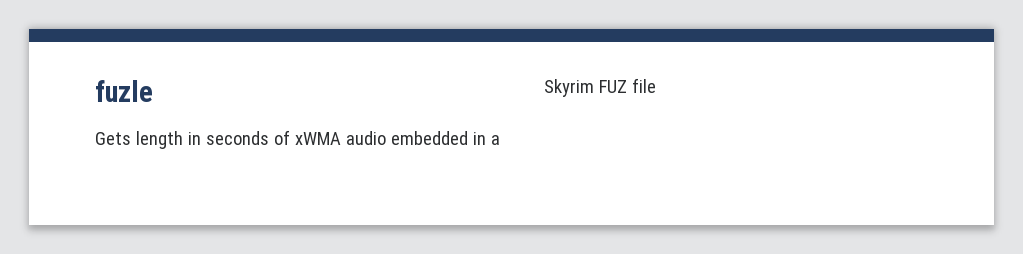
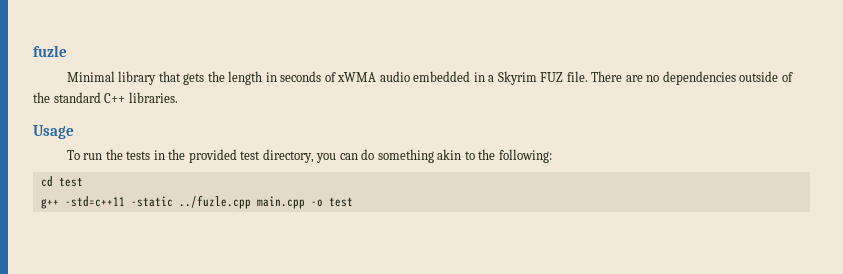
[95,132,131,145] Gets -> [66,71,225,85] Minimal library that gets the
[631,78,656,93] file -> [566,71,793,85] [33,92,178,103] [33,125,74,139] [66,149,552,163] [40,176,83,187] [40,195,353,209] file. There are no dependencies outside of the standard C++ libraries. // Usage // To run the tests in the provided test directory, you can do something akin to the following: // cd test // g++ -std=c++11 -static ../fuzle.cpp main.cpp -o test

